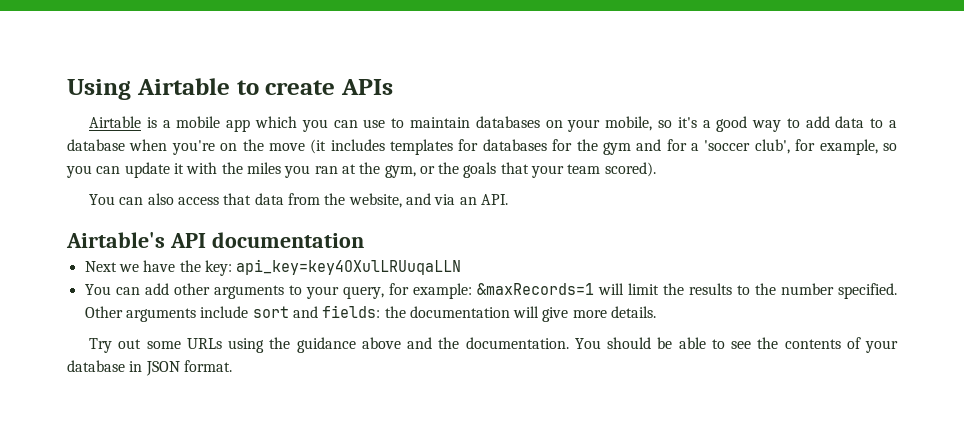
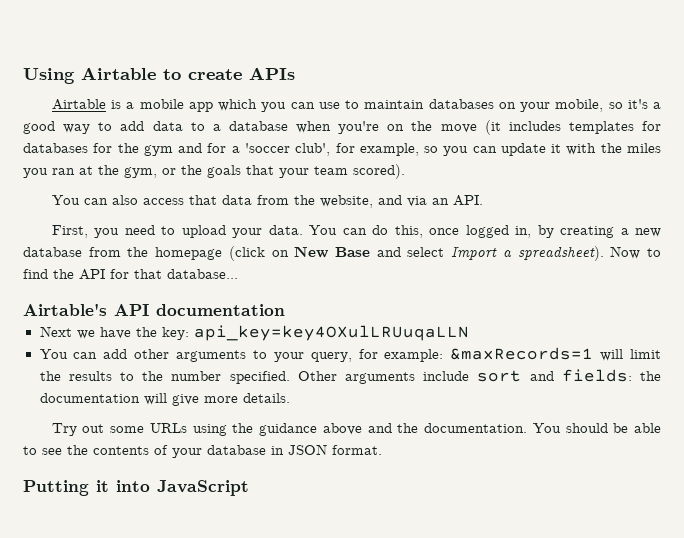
(508, 199) none -> [51,225,662,238] [23,246,661,261] [23,269,238,280] // First, you need to upload your data. You can do this, once logged in, by creating a new database from the homepage (click on New Base and select Import a spreadsheet). Now to find the API for that database...
(232, 366) none -> [23,480,249,496] // Putting it into JavaScript

